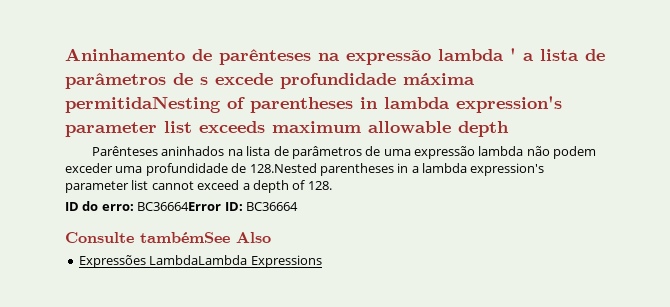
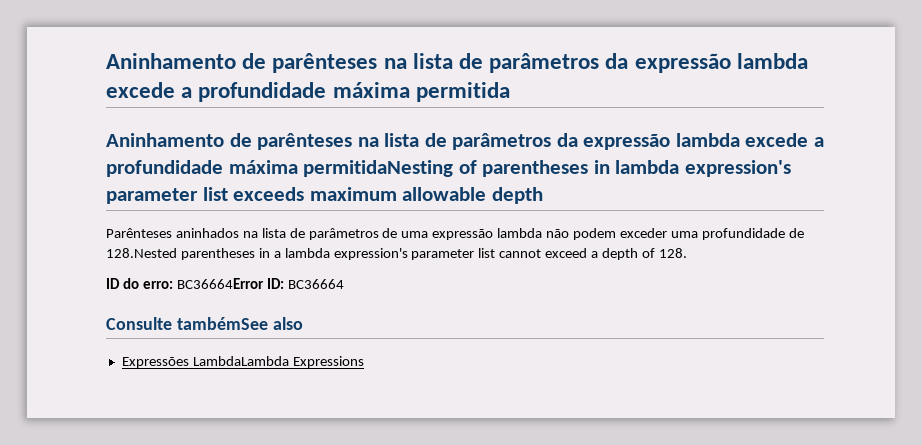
[65,48,605,65] [65,73,273,89] Aninhamento de parênteses na expressão lambda ' a lista de parâmetros de s excede -> [106,53,808,73] [106,82,510,102] [106,133,824,150] Aninhamento de parênteses na lista de parâmetros da expressão lambda excede a profundidade máxima permitida // Aninhamento de parênteses na lista de parâmetros da expressão lambda excede a
[236,232,271,243] Also -> [272,317,303,330] also

